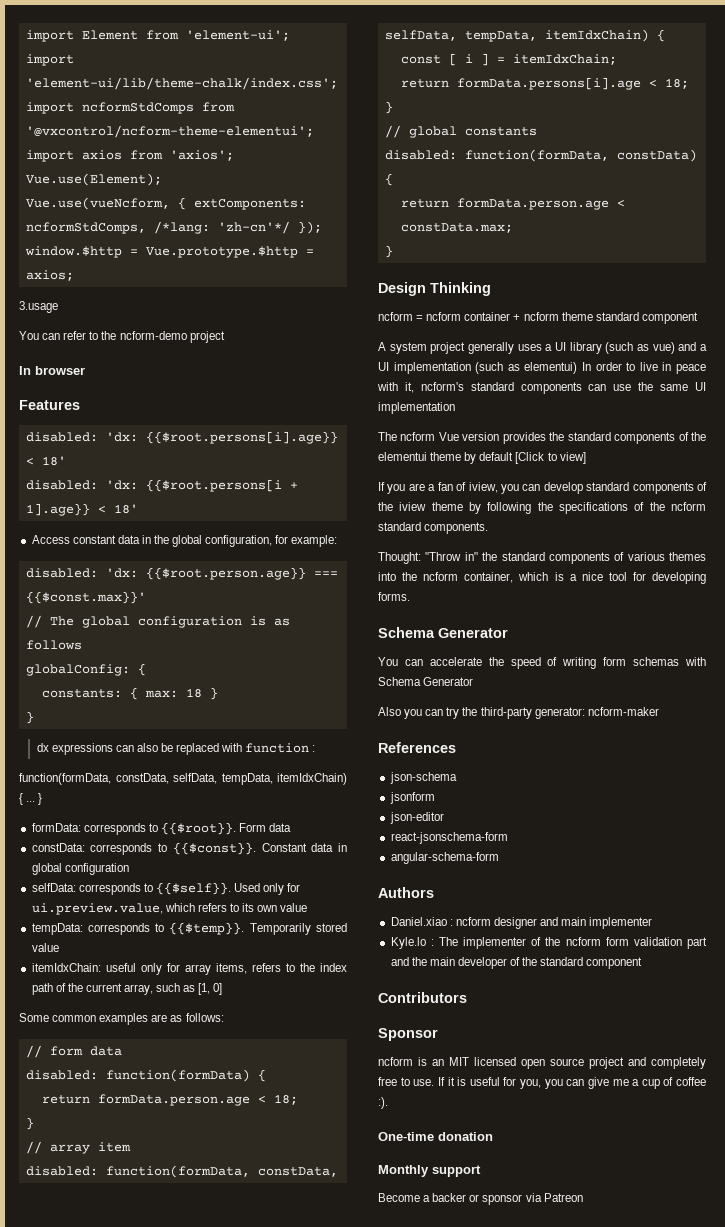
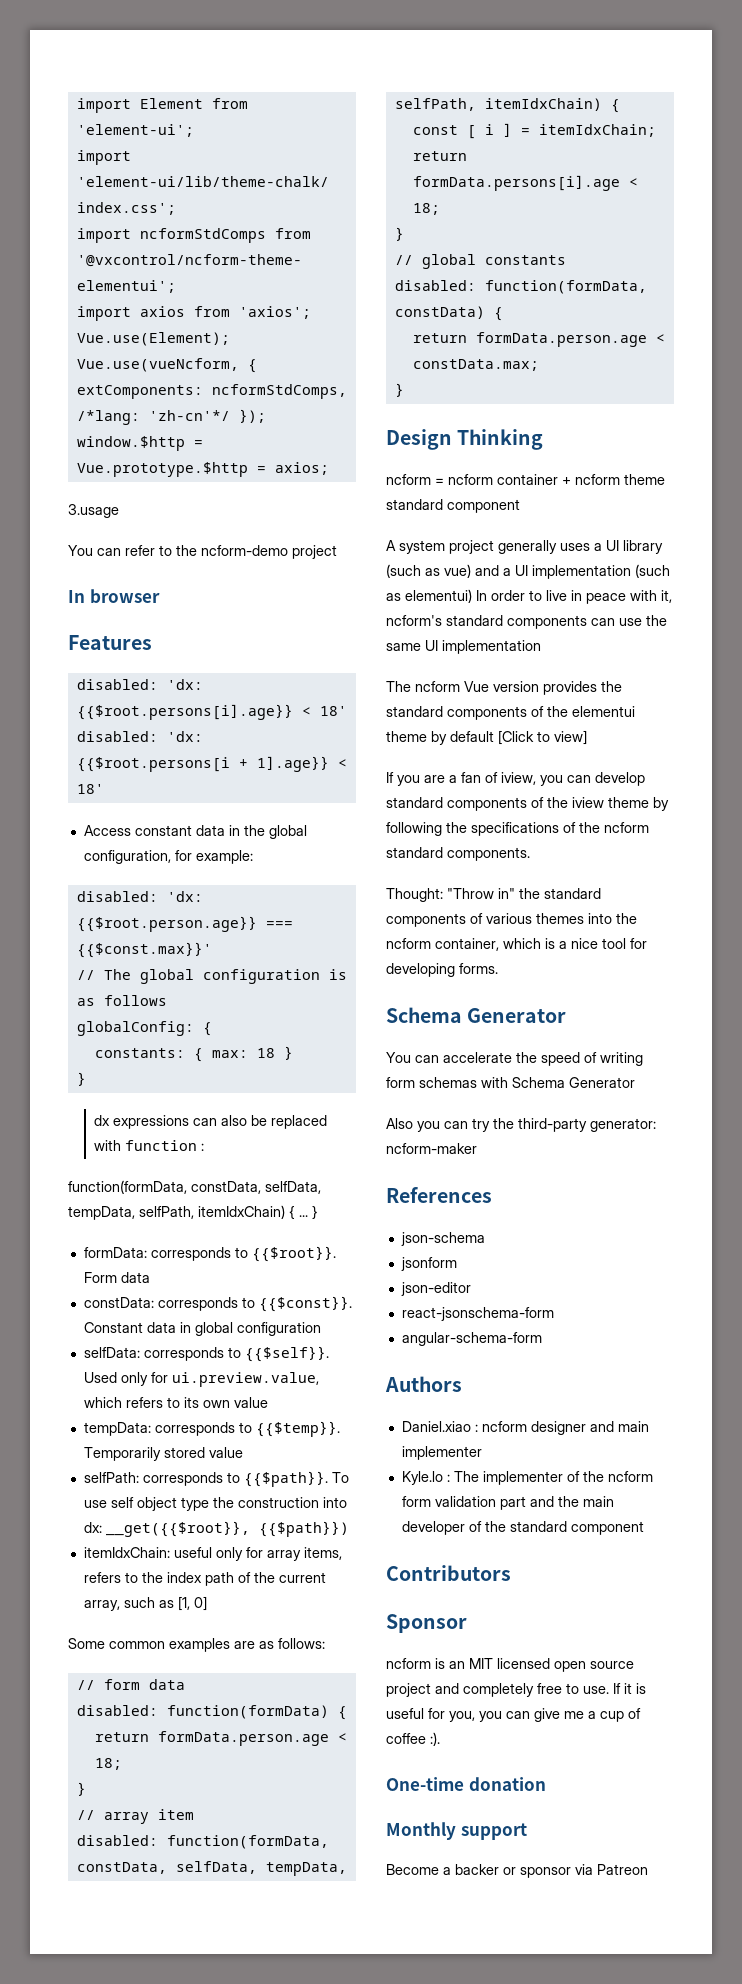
(273, 779) none -> [139,1206,194,1219] selfPath,
(59, 947) none -> [83,1471,349,1487] [83,1497,347,1511] [83,1521,349,1537] // selfPath: corresponds to {{$path}}. To use self object type the construction into dx: __get({{$root}}, {{$path}})
(537, 36) none -> [394,98,476,111] selfPath,

